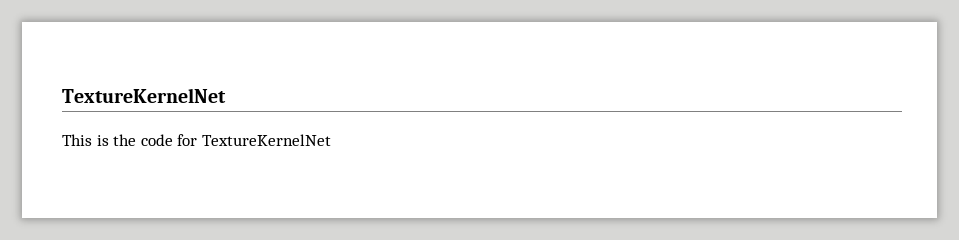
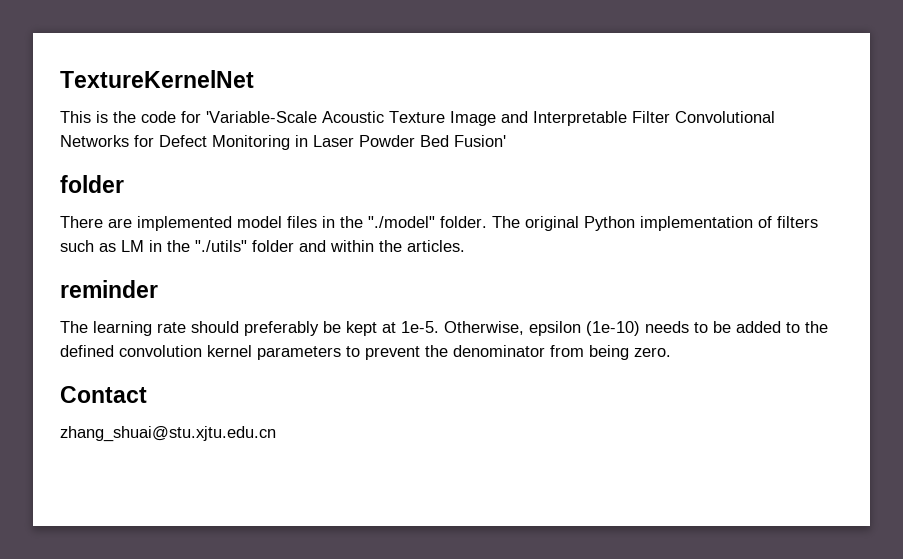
[201,134,331,146] TextureKernelNet -> [206,111,775,126] [60,135,506,150] [60,175,124,193] [60,216,818,231] [60,240,465,252] [60,280,158,298] [60,321,828,336] [60,345,671,360] [60,386,147,403] [60,426,276,442] 'Variable-Scale Acoustic Texture Image and Interpretable Filter Convolutional Networks for Defect Monitoring in Laser Powder Bed Fusion' // folder // There are implemented model files in the "./model" folder. The original Python implementation of filters such as LM in the "./utils" folder and within the articles. // reminder // The learning rate should preferably be kept at 1e-5. Otherwise, epsilon (1e-10) needs to be added to the defined convolution kernel parameters to prevent the denominator from being zero. // Contact // zhang_shuai@stu.xjtu.edu.cn

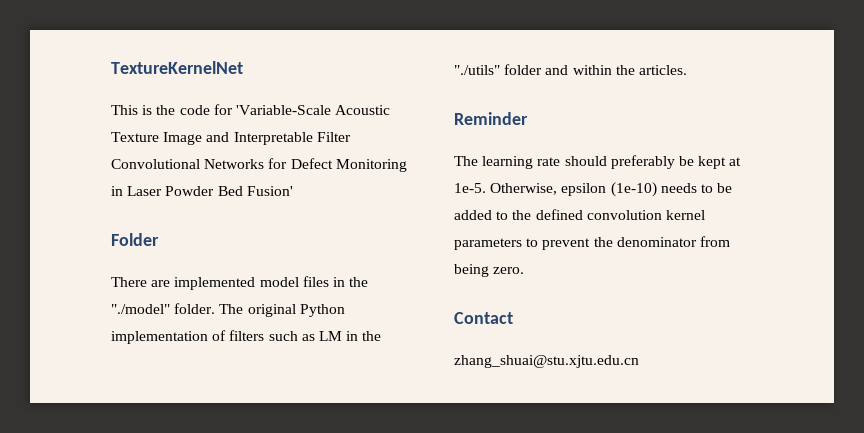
[60,175,124,193] folder -> [111,233,159,246] Folder
[60,280,158,298] reminder -> [454,112,528,125] Reminder

